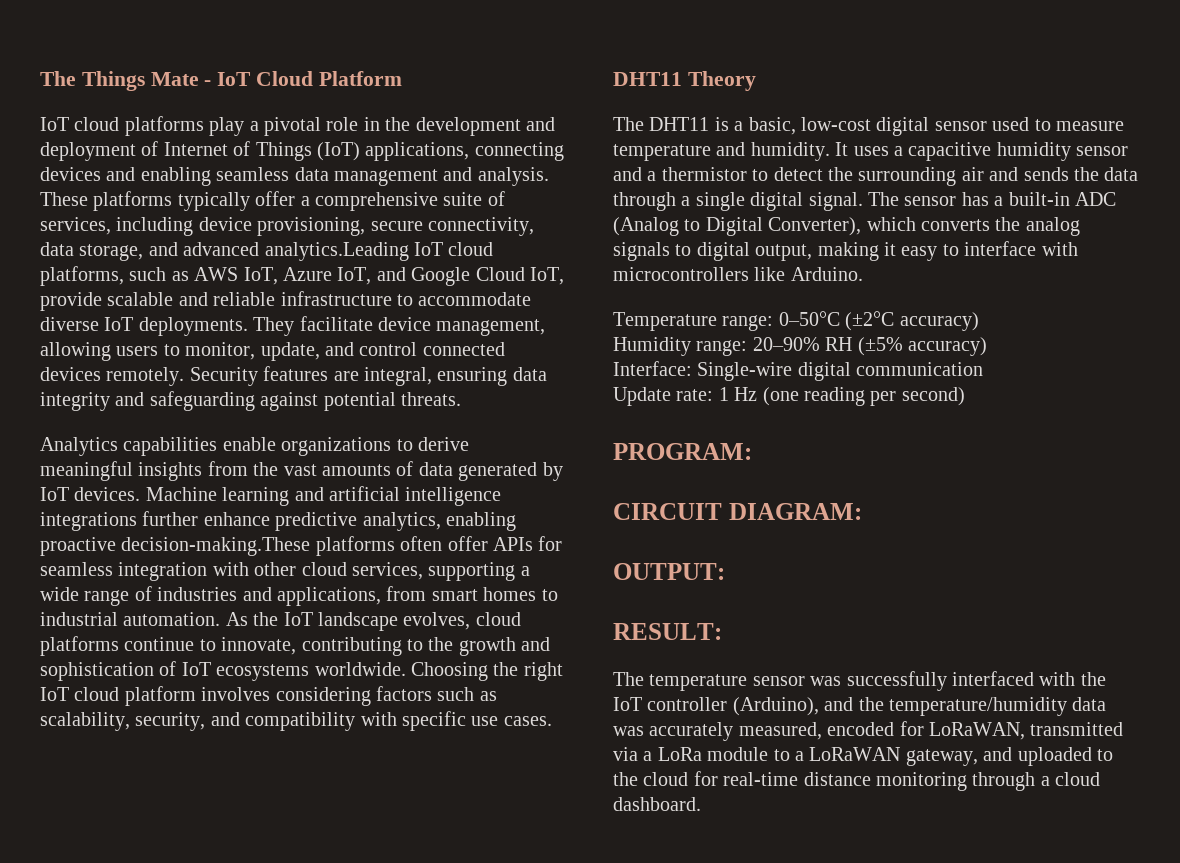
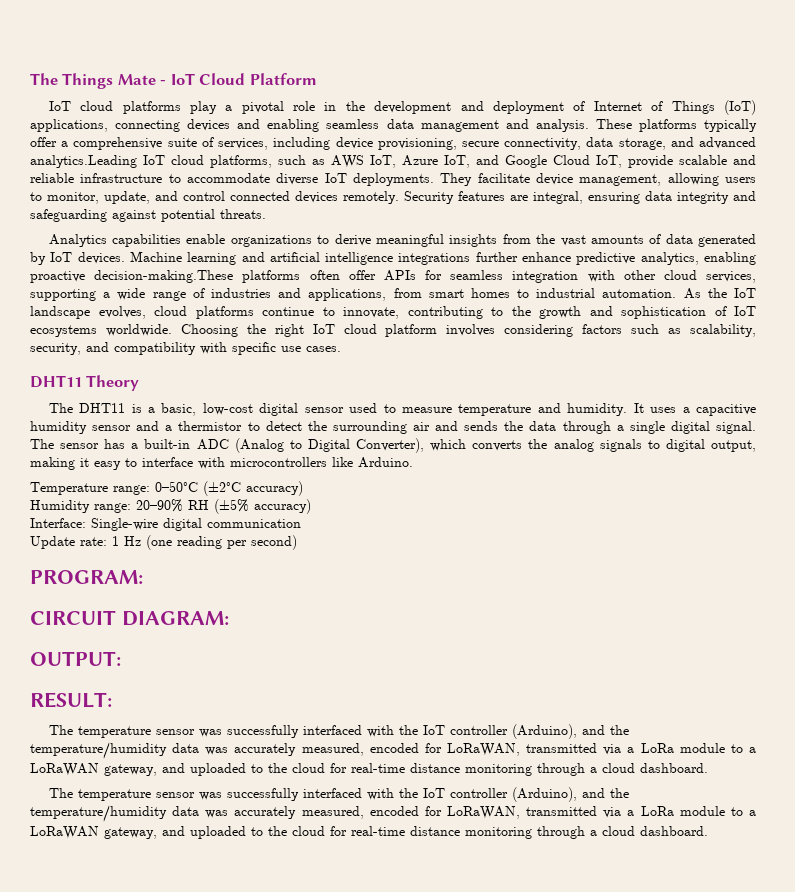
(701, 804) none -> [48,787,629,802] [30,805,756,822] [30,826,708,839] // The temperature sensor was successfully interfaced with the IoT controller (Arduino), and the temperature/humidity data was accurately measured, encoded for LoRaWAN, transmitted via a LoRa module to a LoRaWAN gateway, and uploaded to the cloud for real-time distance monitoring through a cloud dashboard.

